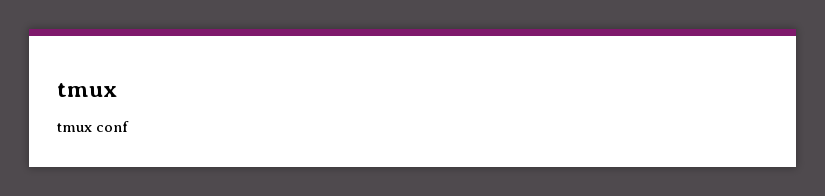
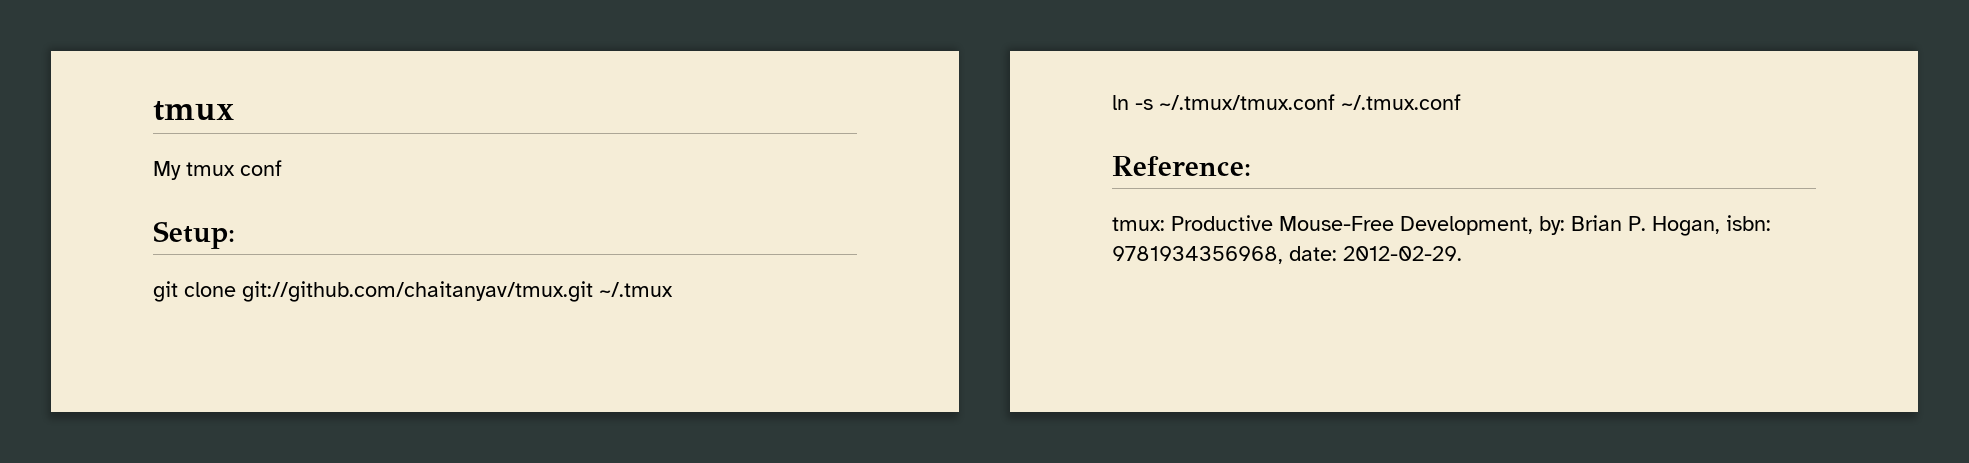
(117, 90) none -> [153,161,181,180] My
(130, 126) none -> [153,221,235,249] [153,281,673,302] [1112,94,1461,110] [1112,156,1251,176] [1112,215,1771,236] [1112,246,1462,264] // Setup: // git clone git://github.com/chaitanyav/tmux.git ~/.tmux // ln -s ~/.tmux/tmux.conf ~/.tmux.conf // Reference: // tmux: Productive Mouse-Free Development, by: Brian P. Hogan, isbn: 9781934356968, date: 2012-02-29.

